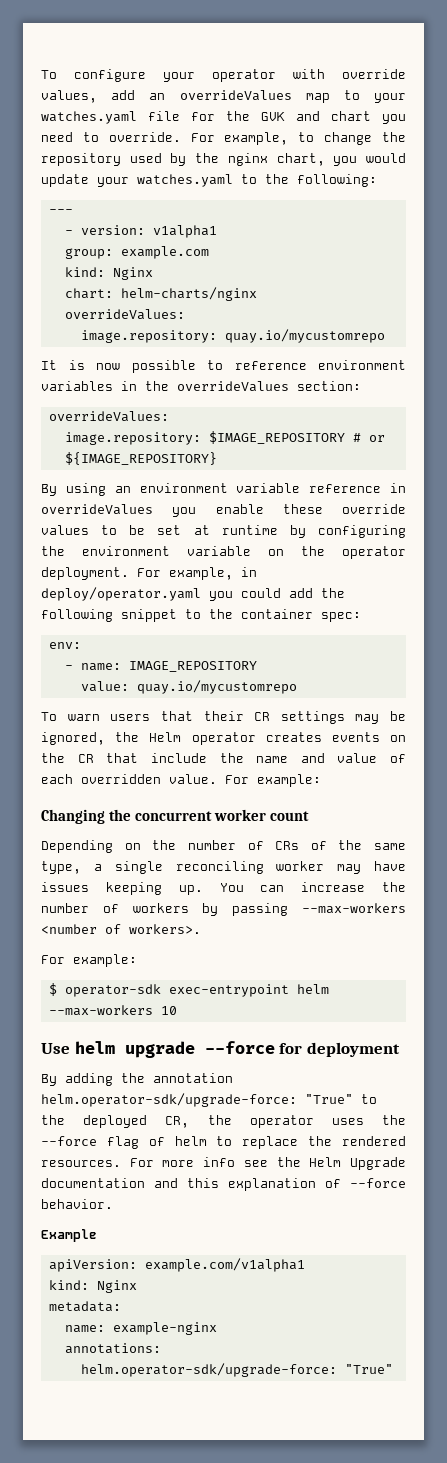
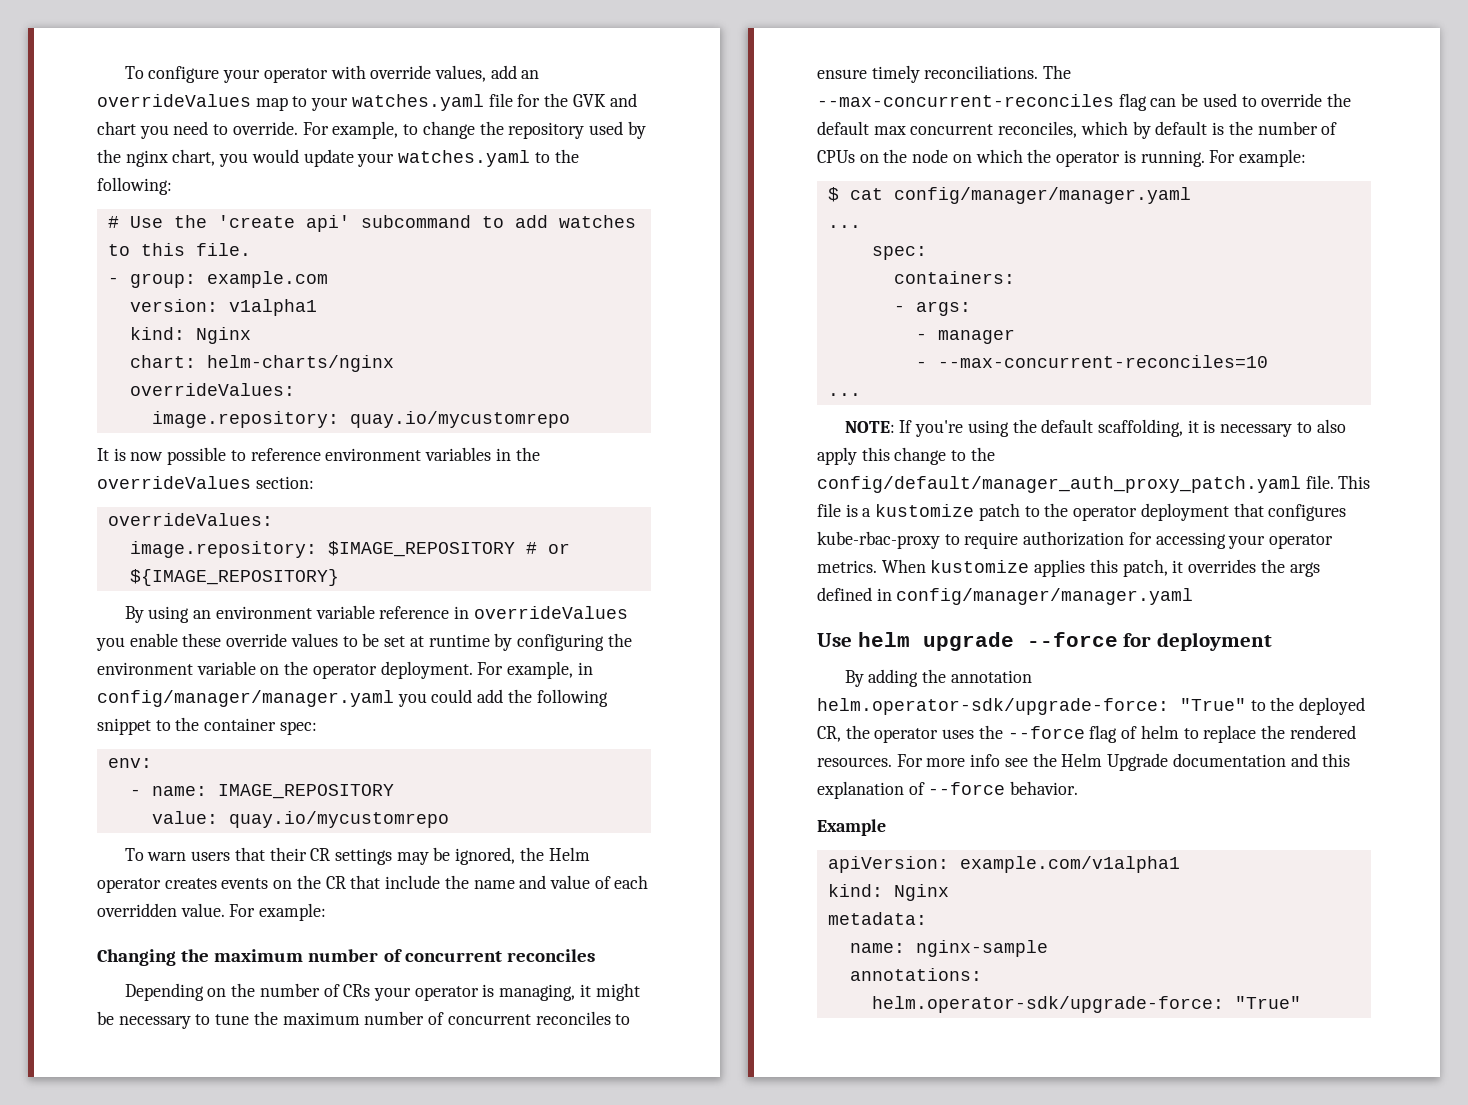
[48,209,73,214] [64,230,73,235] --- // - -> [107,215,636,232] [107,243,251,256] [107,271,328,288] # Use the 'create api' subcommand to add watches to this file. // - group: example.com //
[64,246,209,259] // group: example.com -> (317, 307) none
[41,587,201,601] deploy/operator.yaml -> [97,690,394,707] config/manager/manager.yaml
[135,809,310,821] concurrent worker count -> [214,949,595,962] maximum number of concurrent reconciles
[310,840,406,850] [41,861,406,874] [41,882,406,895] [41,903,406,916] [41,924,201,934] [41,954,137,967] [48,983,329,997] [48,1005,177,1016] of the same type, a single reconciling worker may have issues keeping up. You can increase the number of workers by passing --max-workers <number of workers>. // For example: // $ operator-sdk exec-entrypoint helm --max-workers 10 -> [373,983,640,1001] [97,1011,631,1029] [817,65,1072,83] [817,93,1352,111] [817,121,1338,139] [817,149,1306,167] [827,187,1191,204] [827,225,861,228] [871,246,927,260] [893,271,1015,284] [893,301,971,316] [915,329,1015,344] [915,355,1268,368] [827,393,861,396] [844,419,1346,437] [817,447,995,465] [817,475,1371,493] [817,503,1347,521] [817,531,1334,549] [817,559,1320,577] [817,587,1194,605] your operator is managing, it might be necessary to tune the maximum number of concurrent reconciles to ensure timely reconciliations. The --max-concurrent-reconciles flag can be used to override the default max concurrent reconciles, which by default is the number of CPUs on the node on which the operator is running. For example: // $ cat config/manager/manager.yaml // ... // spec: // containers: // - args: // - manager // - --max-concurrent-reconciles=10 // ... // NOTE: If you're using the default scaffolding, it is necessary to also apply this change to the config/default/manager_auth_proxy_patch.yaml file. This file is a kustomize patch to the operator deployment that configures kube-rbac-proxy to require authorization for accessing your operator metrics. When kustomize applies this patch, it overrides the args defined in config/manager/manager.yaml
[112,1322,217,1335] example-nginx -> [915,940,1048,957] nginx-sample

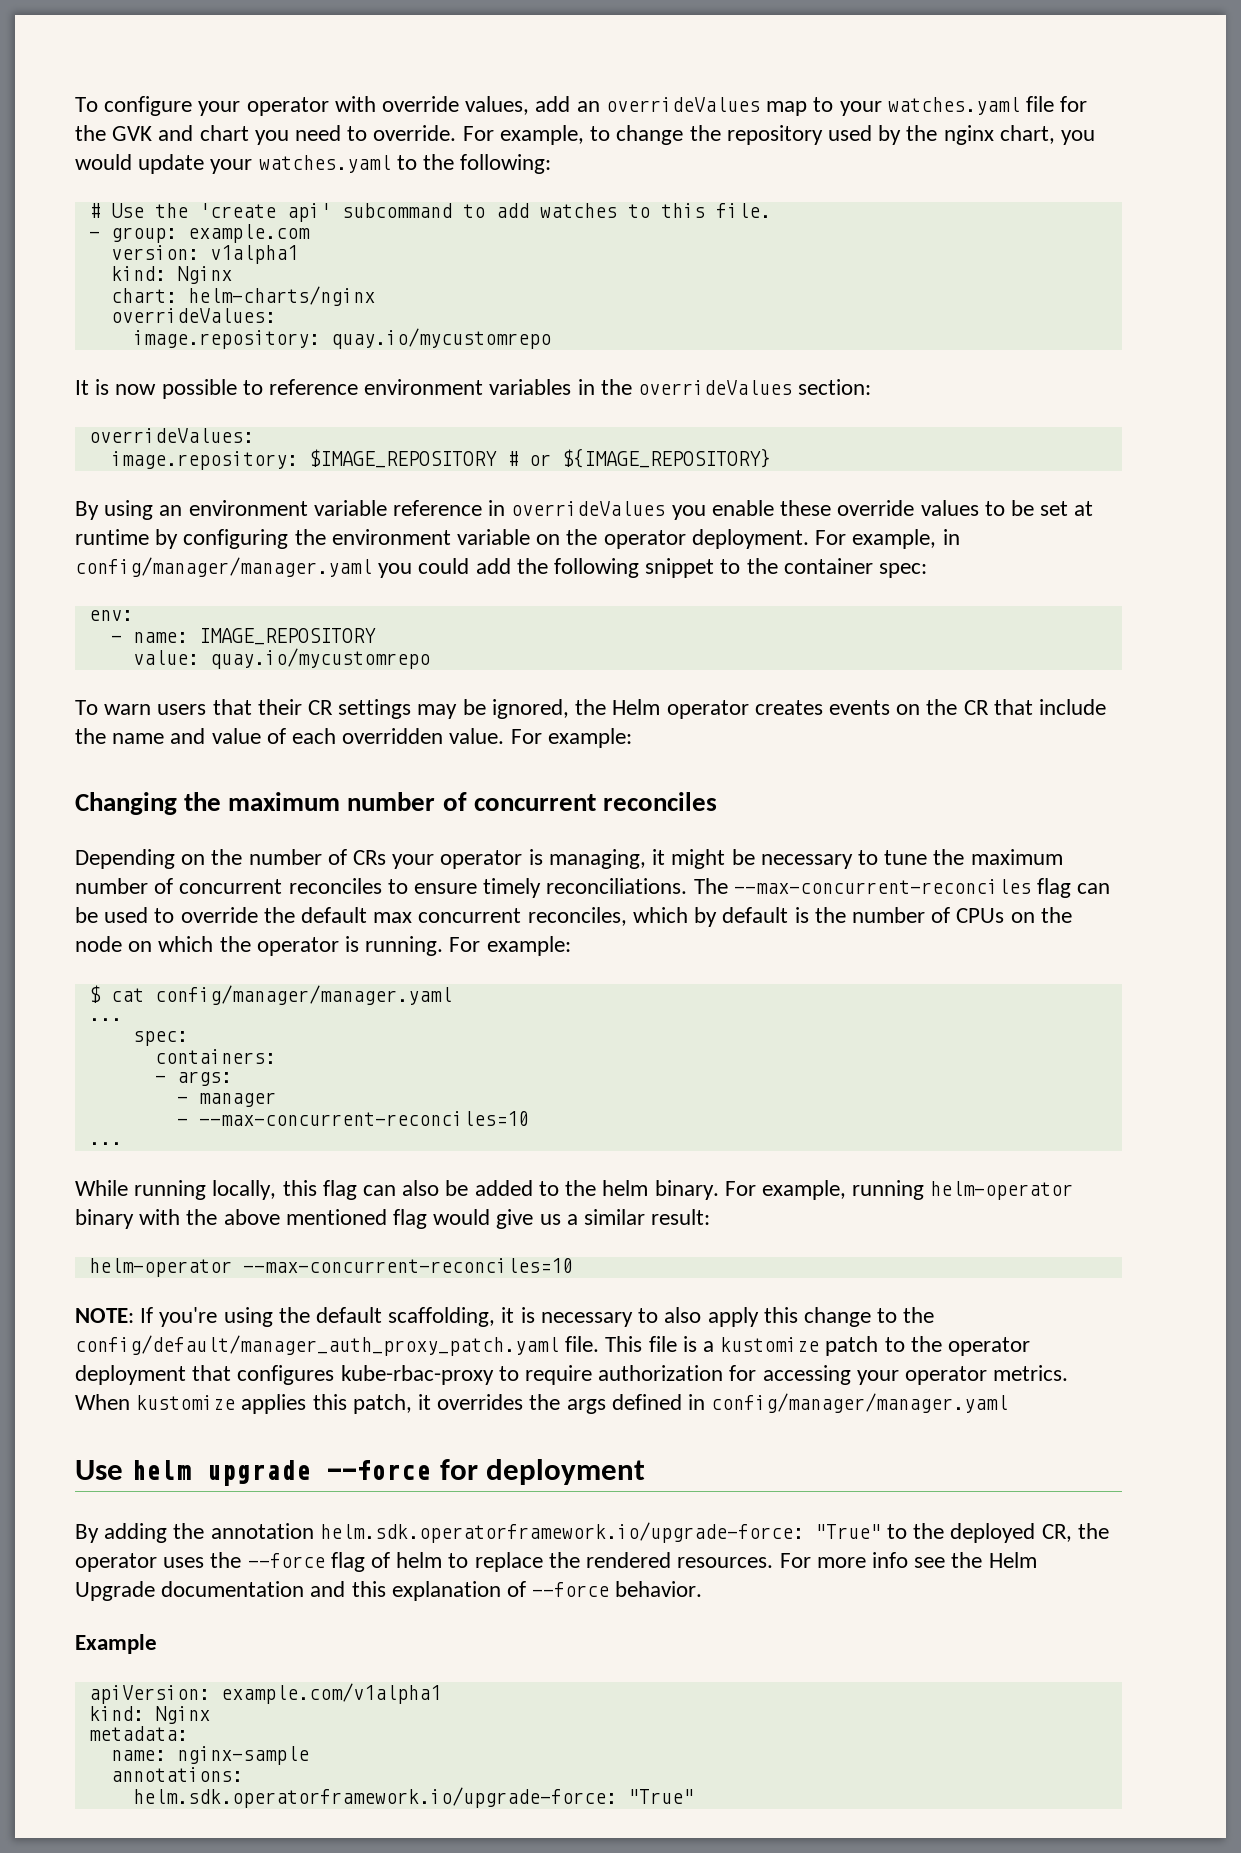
(861, 394) none -> [75,1180,1074,1200] [75,1209,711,1229] [88,1258,573,1277] // While running locally, this flag can also be added to the helm binary. For example, running helm-operator binary with the above mentioned flag would give us a similar result: // helm-operator --max-concurrent-reconciles=10
[817,698,1169,715] helm.operator-sdk/upgrade-force: -> [319,1522,804,1543] helm.sdk.operatorframework.io/upgrade-force:
[871,996,1224,1013] helm.operator-sdk/upgrade-force: -> [132,1787,617,1808] helm.sdk.operatorframework.io/upgrade-force:

